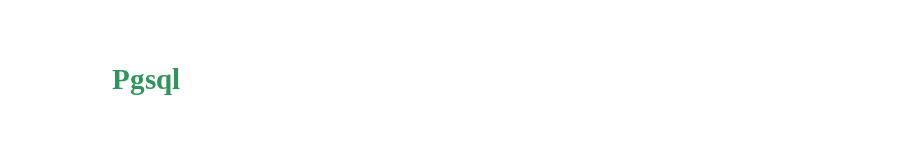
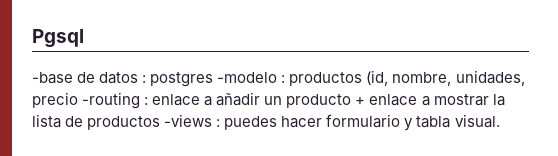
(180, 81) none -> [32,70,525,87] [32,92,505,109] [32,114,500,131] // -base de datos : postgres -modelo : productos (id, nombre, unidades, precio -routing : enlace a añadir un producto + enlace a mostrar la lista de productos -views : puedes hacer formulario y tabla visual.

